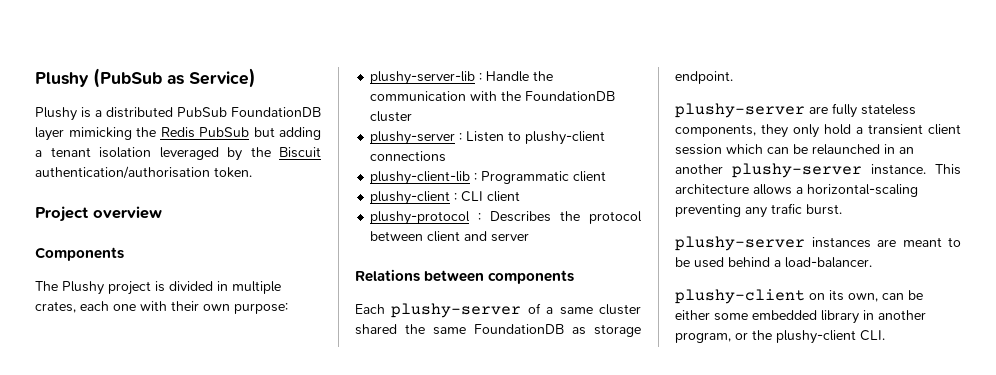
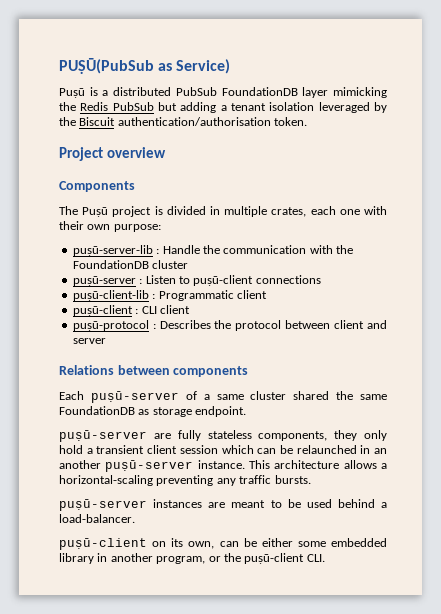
[35,68,162,88] Plushy (PubSub -> [59,58,154,74] PUṢŪ(PubSub
[35,107,77,121] Plushy -> [59,88,85,98] Puṣū
[62,281,104,295] Plushy -> [82,207,109,217] Puṣū
[370,71,476,85] plushy-server-lib -> [72,245,153,256] puṣū-server-lib
[370,131,456,145] plushy-server -> [72,276,136,286] puṣū-server
[525,131,606,145] plushy-client -> [193,275,254,286] puṣū-client
[370,171,471,185] plushy-client-lib -> [72,290,149,301] puṣū-client-lib
[370,191,451,205] plushy-client -> [72,305,133,316] puṣū-client
[370,211,471,225] plushy-protocol -> [72,320,149,331] puṣū-protocol
[391,303,522,318] plushy-server -> [90,391,179,403] puṣū-server
[675,103,805,118] plushy-server -> [59,430,147,442] puṣū-server
[732,163,862,178] plushy-server -> [105,460,194,472] puṣū-server
[771,203,842,215] [675,236,805,251] trafic burst. // plushy-server -> [239,475,311,484] [59,499,147,511] traffic bursts. // puṣū-server
[675,289,805,304] plushy-client -> [59,538,147,550] puṣū-client
[776,330,856,344] plushy-client -> [244,553,305,564] puṣū-client

